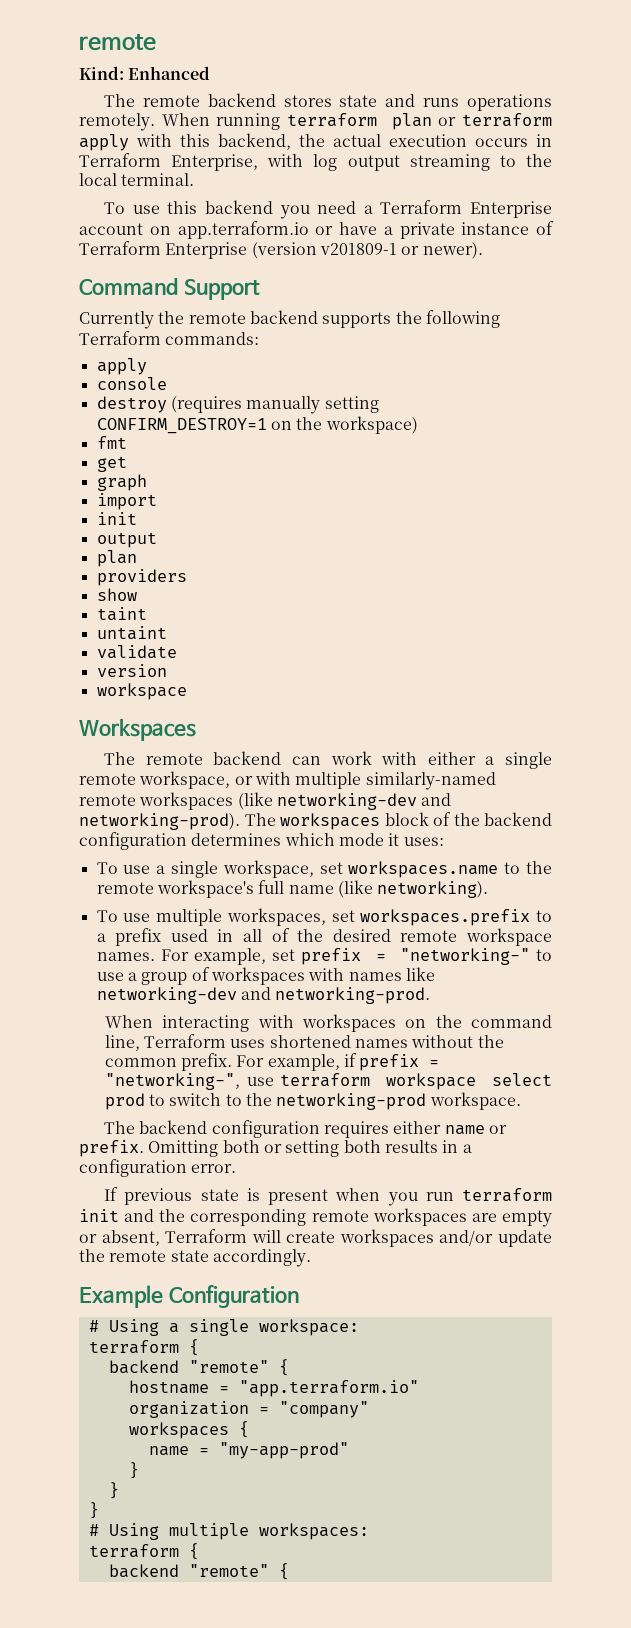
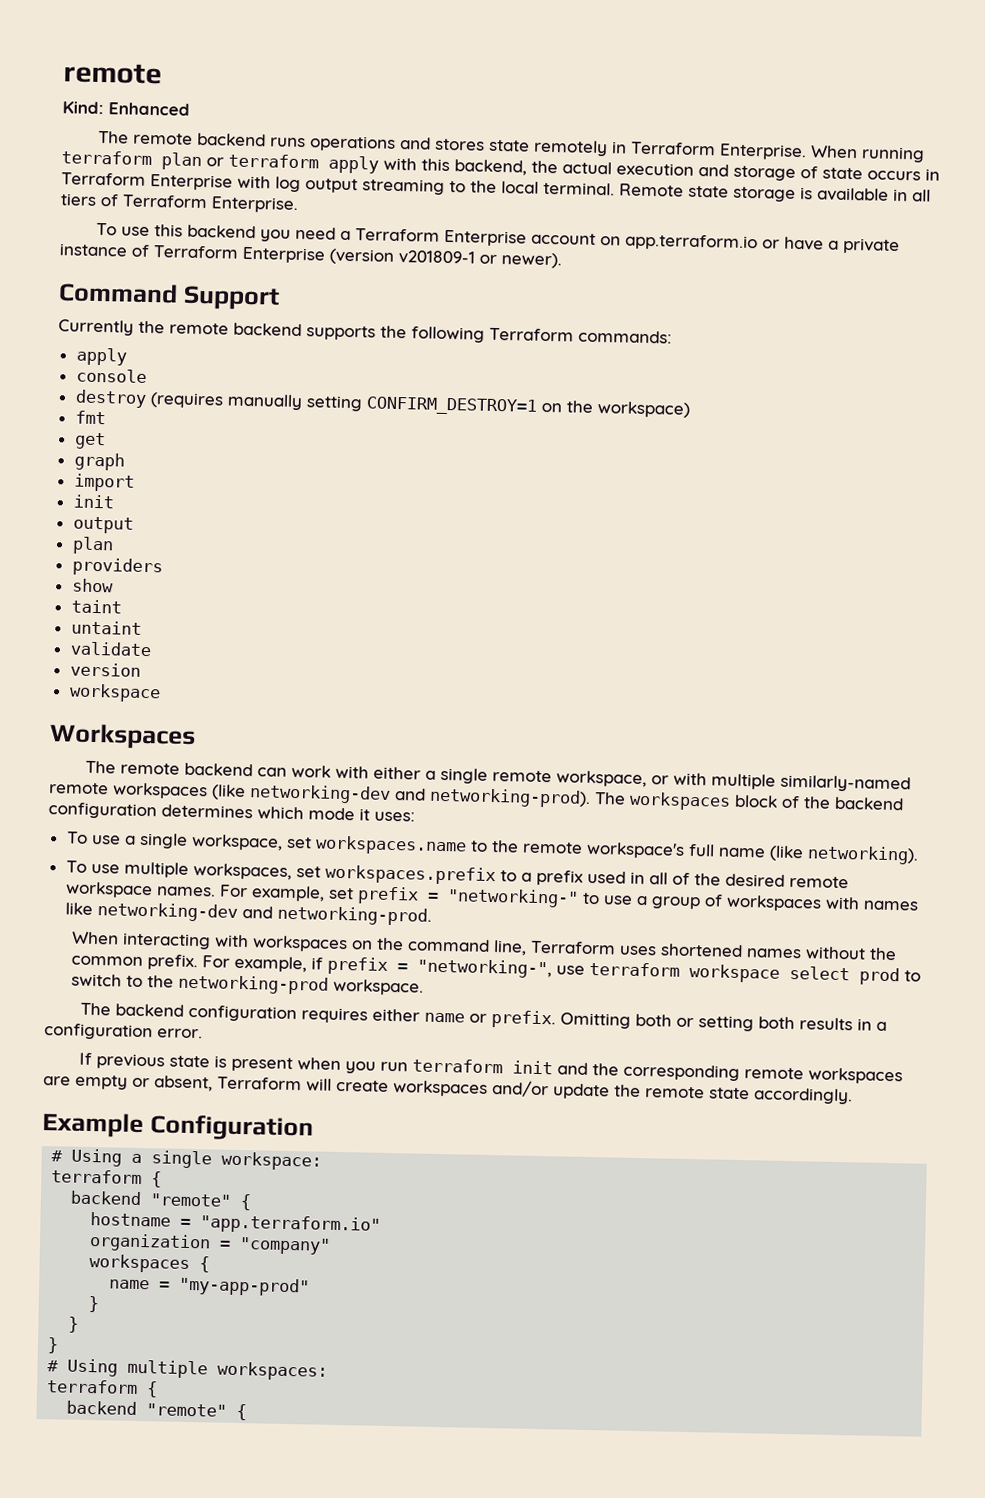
[283,94,552,111] [79,113,155,131] stores state and runs operations remotely. -> [269,135,807,161] runs operations and stores state remotely in Terraform Enterprise.
(467, 140) none -> [698,164,863,181] and storage of state
[171,154,259,171] Enterprise, -> [150,174,233,191] Enterprise
(195, 179) none -> [619,183,931,202] [60,193,299,213] Remote state storage is available in all tiers of Terraform Enterprise.

